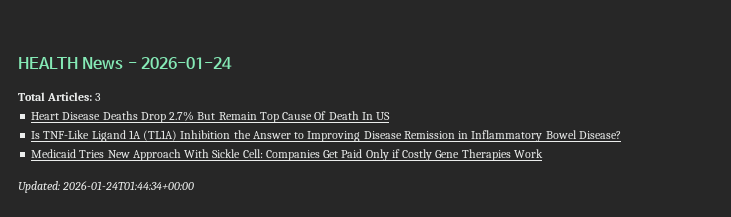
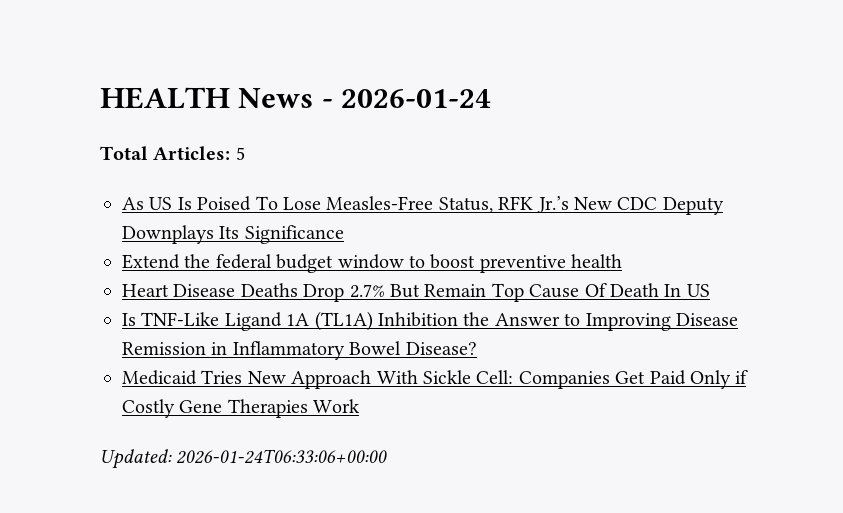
[95,93,102,101] 3 -> [235,147,245,160] [122,196,724,215] [122,225,344,244] [122,254,623,273] 5 // As US Is Poised To Lose Measles-Free Status, RFK Jr.’s New CDC Deputy Downplays Its Significance // Extend the federal budget window to boost preventive health
[62,181,195,190] 2026-01-24T01:44:34+00:00 -> [176,449,388,464] 2026-01-24T06:33:06+00:00

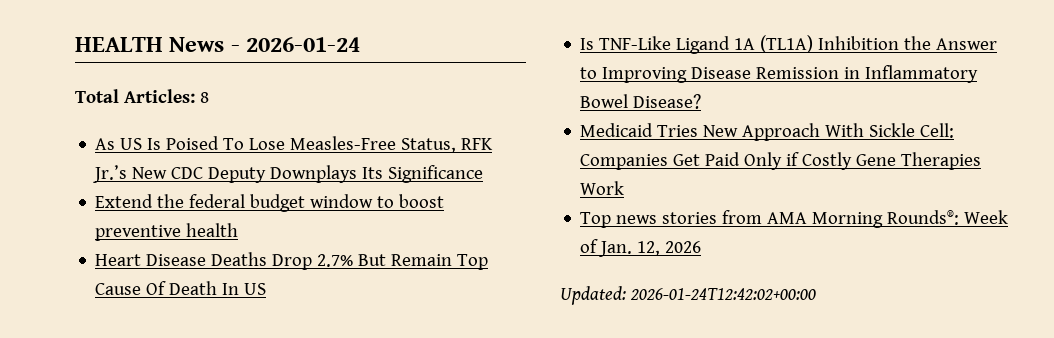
[235,147,245,160] 5 -> [199,92,209,103] 8
(361, 406) none -> [580,210,1009,228] [580,239,702,257] // Top news stories from AMA Morning Rounds®: Week of Jan. 12, 2026
[176,449,388,464] 2026-01-24T06:33:06+00:00 -> [629,288,816,300] 2026-01-24T12:42:02+00:00

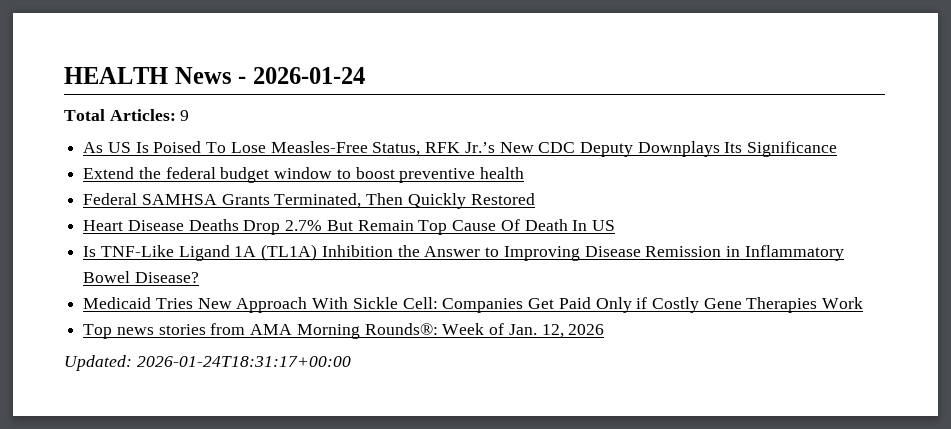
[199,92,209,103] 8 -> [180,110,190,121] 9
(239, 230) none -> [83,193,535,209] // Federal SAMHSA Grants Terminated, Then Quickly Restored
[629,288,816,300] 2026-01-24T12:42:02+00:00 -> [136,356,351,367] 2026-01-24T18:31:17+00:00

